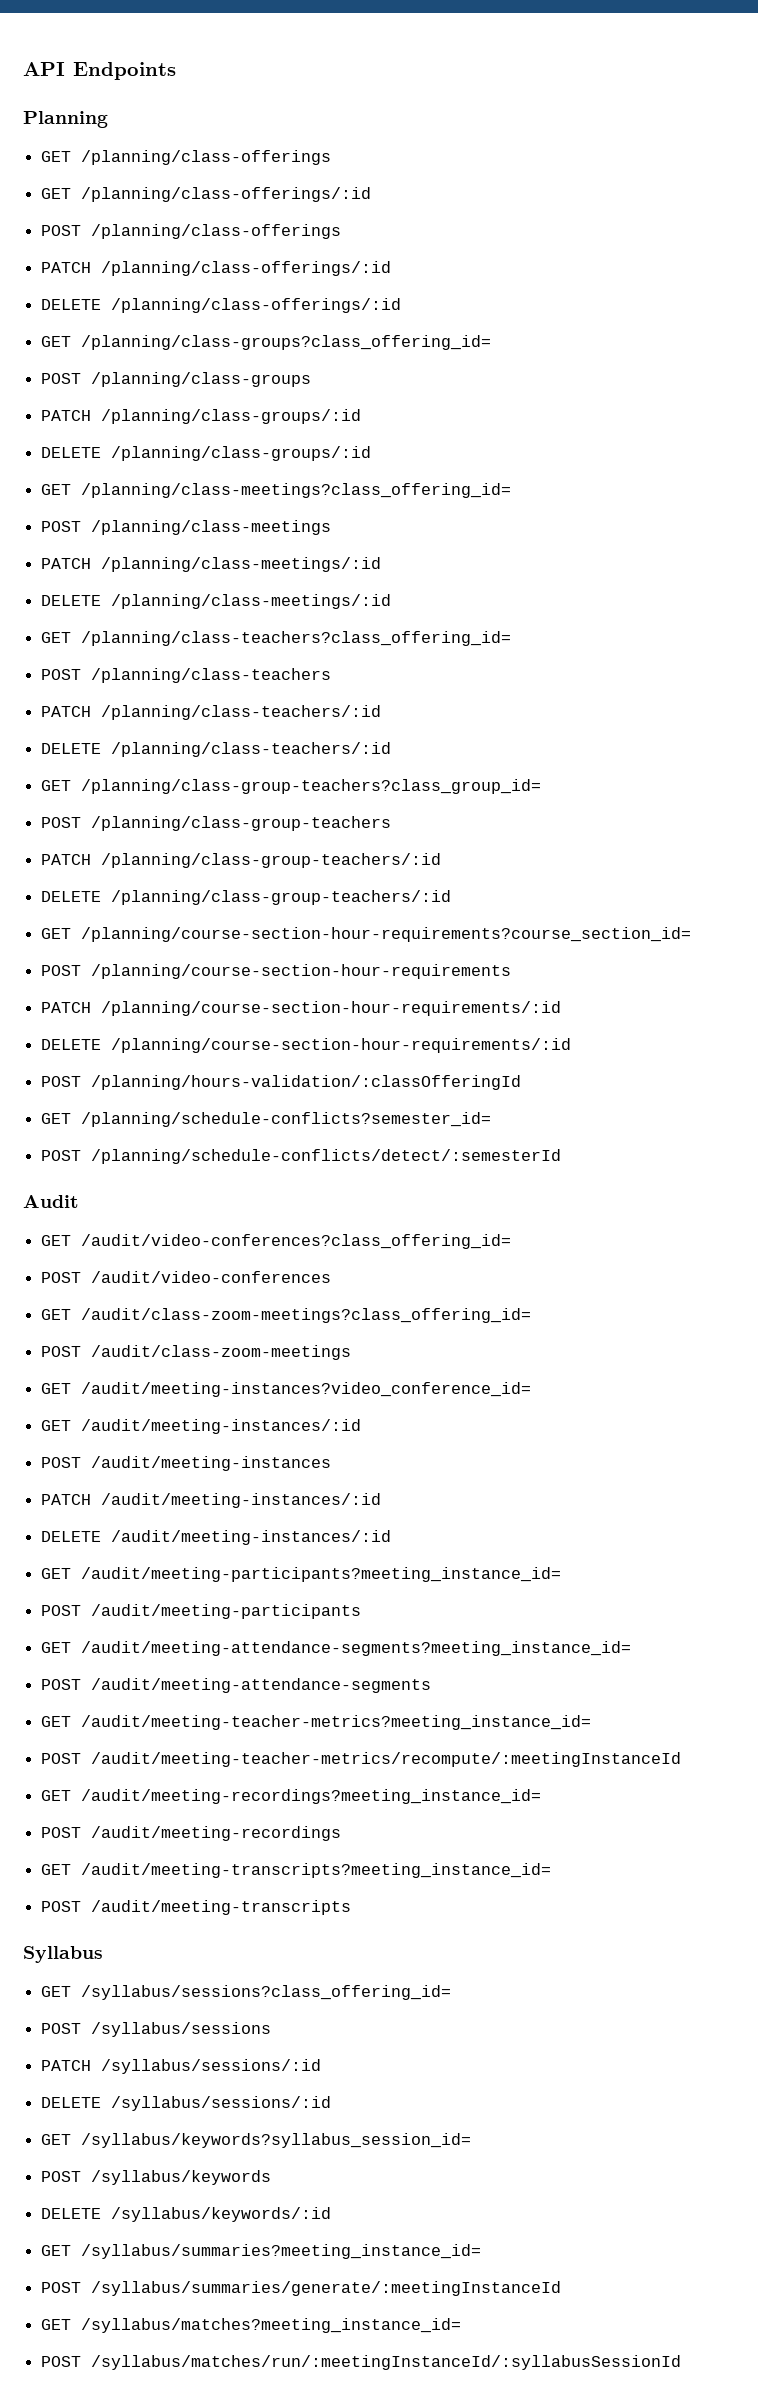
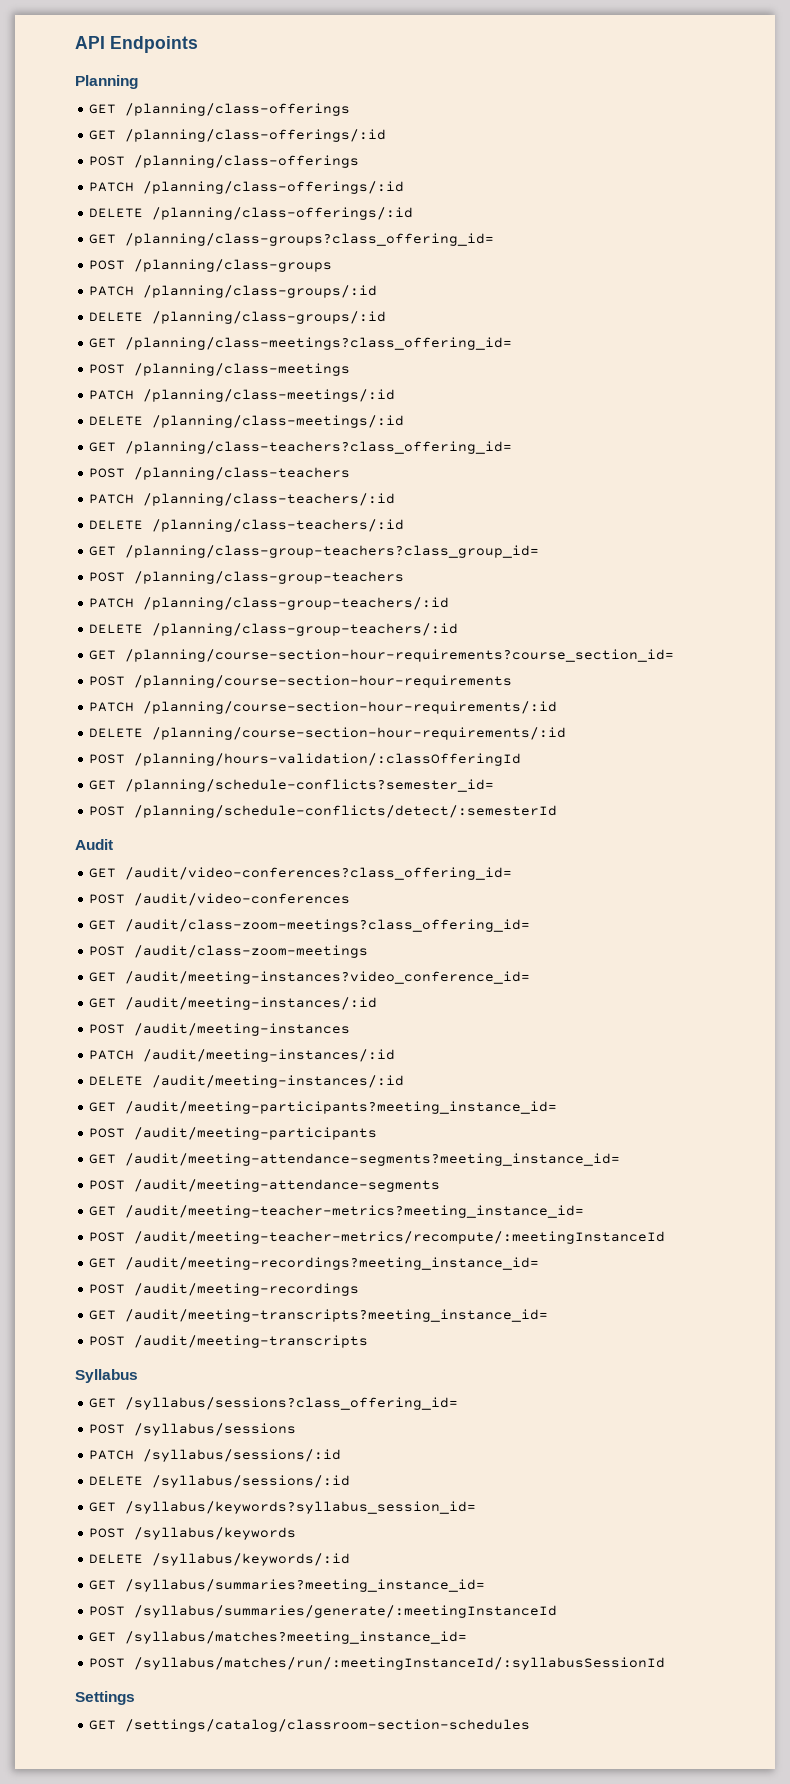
(681, 2362) none -> [75,1691,135,1705] [88,1719,530,1732] // Settings // GET /settings/catalog/classroom-section-schedules

